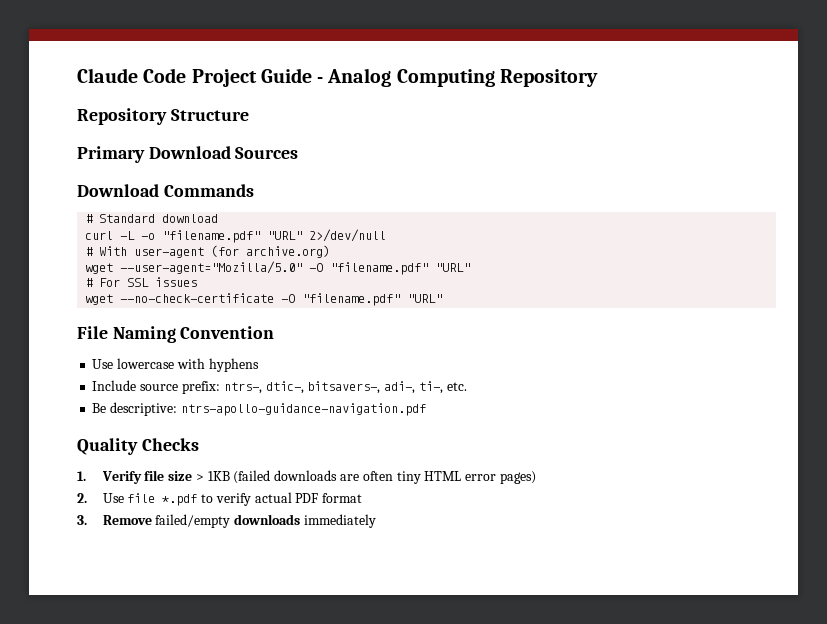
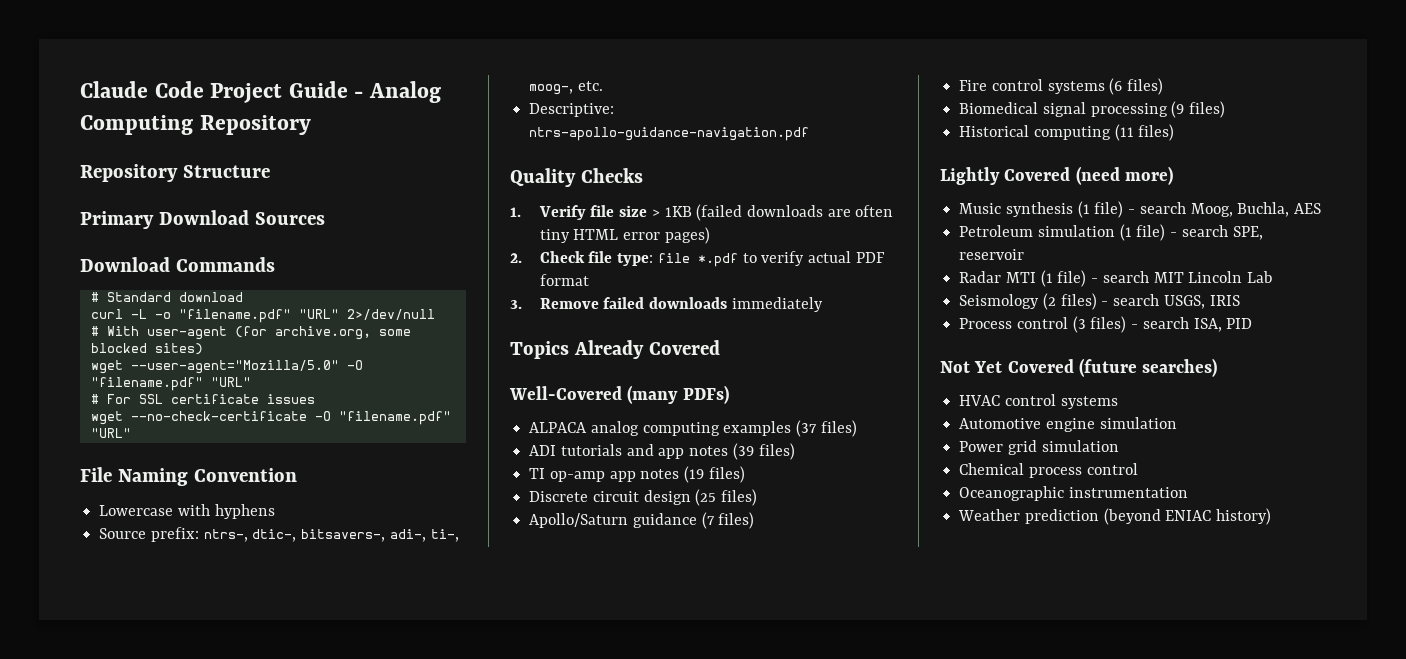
[246,245,331,258] archive.org) -> [274,326,411,340] [90,343,203,355] archive.org, some blocked sites)
(150, 282) none -> [170,394,259,404] certificate
[92,358,175,369] Use lowercase -> [99,505,174,516] Lowercase
[92,380,179,391] Include source -> [99,528,147,539] Source
(443, 387) none -> [529,84,574,95] moog-,
[92,402,178,416] Be descriptive: -> [529,103,615,117] Descriptive:
[102,493,124,503] Use -> [539,251,654,266] Check file type:
[155,514,231,528] failed/empty -> [603,297,645,309] failed
(376, 521) none -> [510,340,720,359] [509,385,729,404] [529,420,857,437] [529,443,795,460] [529,466,745,483] [529,489,758,506] [529,512,755,529] [959,78,1164,95] [959,101,1226,118] [959,124,1175,141] [940,166,1173,185] [959,201,1322,218] [959,224,1263,241] [959,249,1025,260] [959,270,1274,287] [959,293,1240,310] [959,316,1253,333] [940,358,1218,377] [959,394,1118,409] [959,417,1177,432] [959,440,1119,455] [959,463,1138,478] [959,486,1188,501] [958,508,1272,525] // Topics Already Covered // Well-Covered (many PDFs) // ALPACA analog computing examples (37 files) // ADI tutorials and app notes (39 files) // TI op-amp app notes (19 files) // Discrete circuit design (25 files) // Apollo/Saturn guidance (7 files) // Fire control systems (6 files) // Biomedical signal processing (9 files) // Historical computing (11 files) // Lightly Covered (need more) // Music synthesis (1 file) - search Moog, Buchla, AES // Petroleum simulation (1 file) - search SPE, reservoir // Radar MTI (1 file) - search MIT Lincoln Lab // Seismology (2 files) - search USGS, IRIS // Process control (3 files) - search ISA, PID // Not Yet Covered (future searches) // HVAC control systems // Automotive engine simulation // Power grid simulation // Chemical process control // Oceanographic instrumentation // Weather prediction (beyond ENIAC history)

